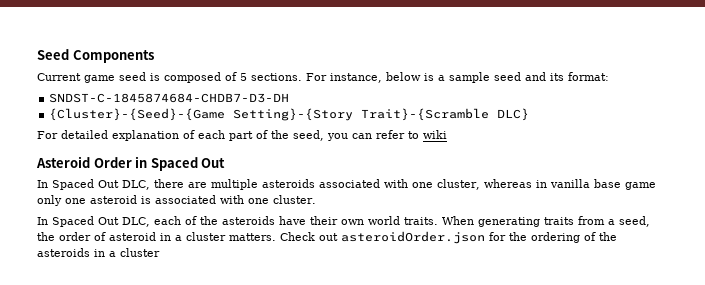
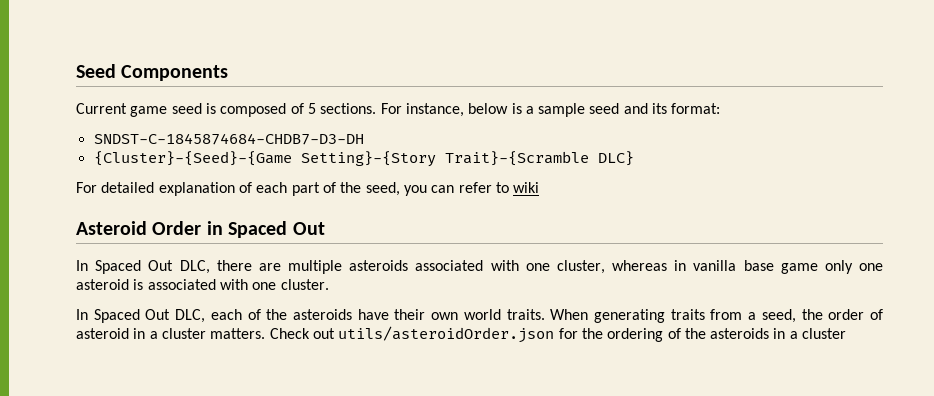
[341,231,485,244] asteroidOrder.json -> [338,326,555,343] utils/asteroidOrder.json

